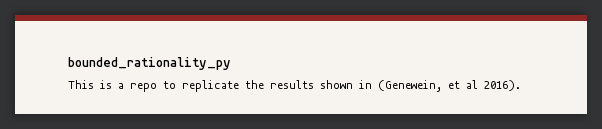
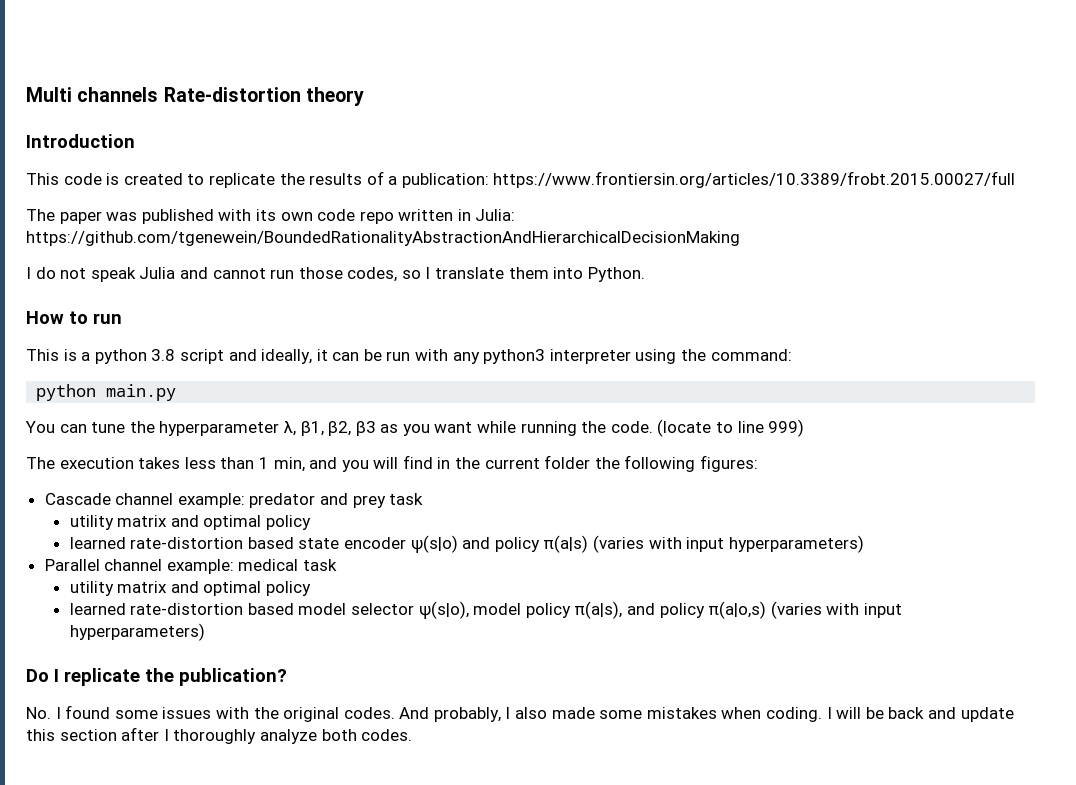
[68,57,231,70] [68,80,521,92] bounded_rationality_py // This is a repo to replicate the results shown in (Genewein, et al 2016). -> [26,87,364,106] [26,134,135,148] [26,171,1016,188] [26,209,516,224] [26,231,740,246] [26,267,645,282] [26,311,122,324] [26,349,792,364] [36,384,177,401] [25,419,805,437] [26,455,759,472] [44,493,424,508] [69,515,312,530] [69,535,864,553] [44,559,338,574] [69,581,312,596] [69,601,902,619] [69,623,205,641] [26,668,287,686] [26,705,1014,722] [26,727,413,744] Multi channels Rate-distortion theory // Introduction // This code is created to replicate the results of a publication: https://www.frontiersin.org/articles/10.3389/frobt.2015.00027/full // The paper was published with its own code repo written in Julia: https://github.com/tgenewein/BoundedRationalityAbstractionAndHierarchicalDecisionMaking // I do not speak Julia and cannot run those codes, so I translate them into Python. // How to run // This is a python 3.8 script and ideally, it can be run with any python3 interpreter using the command: // python main.py // You can tune the hyperparameter λ, β1, β2, β3 as you want while running the code. (locate to line 999) // The execution takes less than 1 min, and you will find in the current folder the following figures: // Cascade channel example: predator and prey task // utility matrix and optimal policy // learned rate-distortion based state encoder ψ(s|o) and policy π(a|s) (varies with input hyperparameters) // Parallel channel example: medical task // utility matrix and optimal policy // learned rate-distortion based model selector ψ(s|o), model policy π(a|s), and policy π(a|o,s) (varies with input hyperparameters) // Do I replicate the publication? // No. I found some issues with the original codes. And probably, I also made some mistakes when coding. I will be back and update this section after I thoroughly analyze both codes.

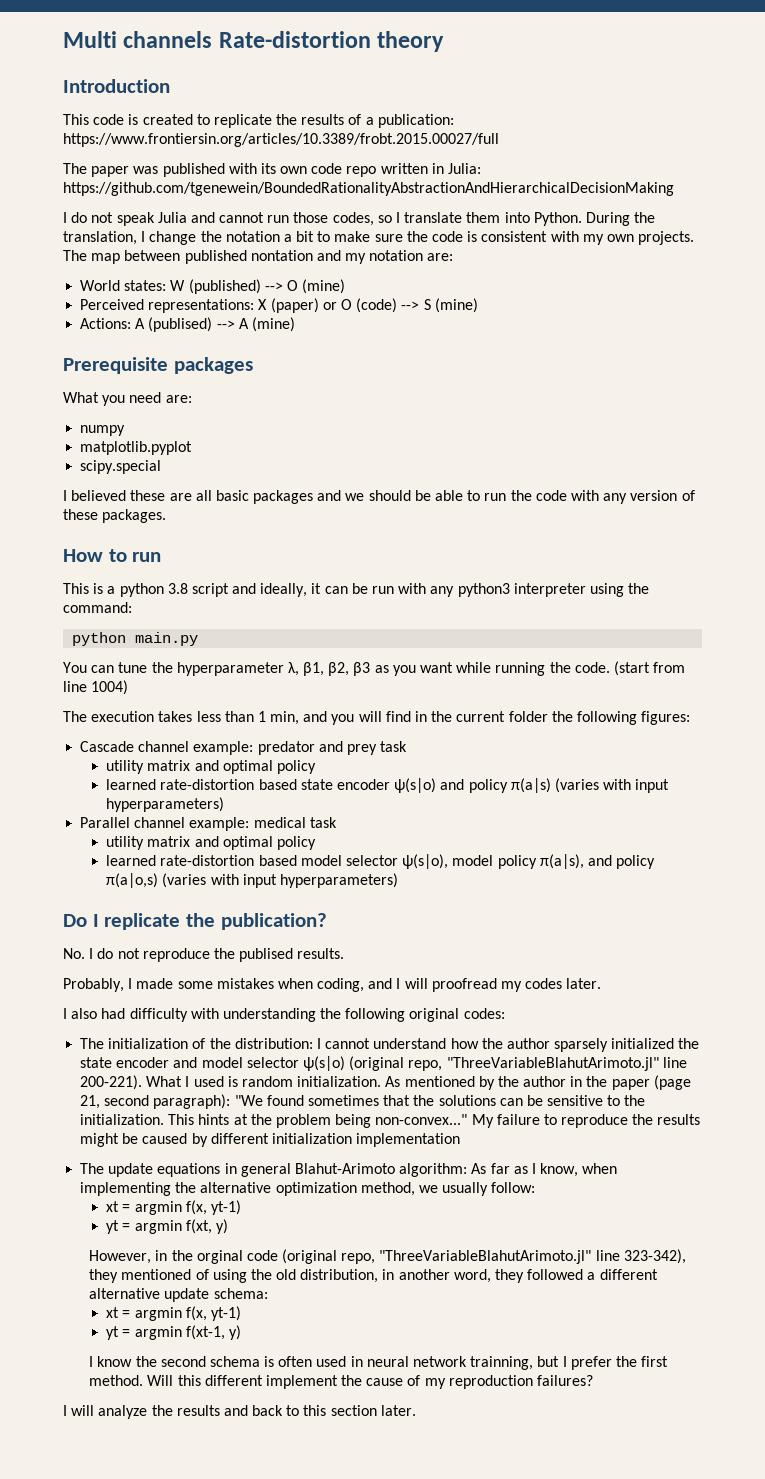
(645, 274) none -> [585,212,656,226] [63,231,695,245] [63,250,454,264] [80,279,346,294] [80,298,478,313] [80,317,295,332] [63,357,253,374] [63,392,192,406] [80,425,126,436] [80,441,193,455] [80,460,162,474] [63,490,695,504] [63,509,167,523] During the translation, I change the notation a bit to make sure the code is consistent with my own projects. The map between published nontation and my notation are: // World states: W (published) --> O (mine) // Perceived representations: X (paper) or O (code) --> S (mine) // Actions: A (publised) --> A (mine) // Prerequisite packages // What you need are: // numpy // matplotlib.pyplot // scipy.special // I believed these are all basic packages and we should be able to run the code with any version of these packages.
[657,419,805,437] (locate to line 999) -> [613,661,686,676] [63,680,129,695] (start from line 1004)
[65,705,1014,722] [26,727,413,744] found some issues with the original codes. And probably, I also made some mistakes when coding. I will be back and update this section after I thoroughly analyze both codes. -> [97,948,345,962] [63,978,602,992] [63,1008,505,1022] [80,1038,700,1052] [80,1056,687,1071] [80,1075,691,1090] [80,1094,646,1109] [80,1114,701,1128] [80,1133,461,1147] [80,1163,618,1177] [80,1182,536,1196] [106,1200,241,1215] [106,1219,228,1234] [89,1249,686,1264] [89,1269,658,1283] [89,1288,268,1302] [106,1306,241,1321] [106,1325,241,1340] [89,1356,669,1370] [89,1375,594,1389] [63,1405,416,1419] do not reproduce the publised results. // Probably, I made some mistakes when coding, and I will proofread my codes later. // I also had difficulty with understanding the following original codes: // The initialization of the distribution: I cannot understand how the author sparsely initialized the state encoder and model selector ψ(s|o) (original repo, "ThreeVariableBlahutArimoto.jl" line 200-221). What I used is random initialization. As mentioned by the author in the paper (page 21, second paragraph): "We found sometimes that the solutions can be sensitive to the initialization. This hints at the problem being non-convex..." My failure to reproduce the results might be caused by different initialization implementation // The update equations in general Blahut-Arimoto algorithm: As far as I know, when implementing the alternative optimization method, we usually follow: // xt = argmin f(x, yt-1) // yt = argmin f(xt, y) // However, in the orginal code (original repo, "ThreeVariableBlahutArimoto.jl" line 323-342), they mentioned of using the old distribution, in another word, they followed a different alternative update schema: // xt = argmin f(x, yt-1) // yt = argmin f(xt-1, y) // I know the second schema is often used in neural network trainning, but I prefer the first method. Will this different implement the cause of my reproduction failures? // I will analyze the results and back to this section later.

